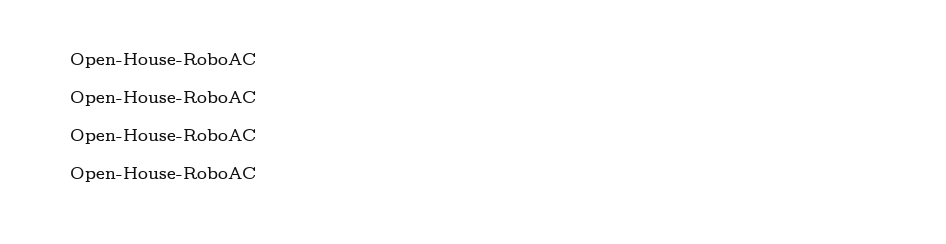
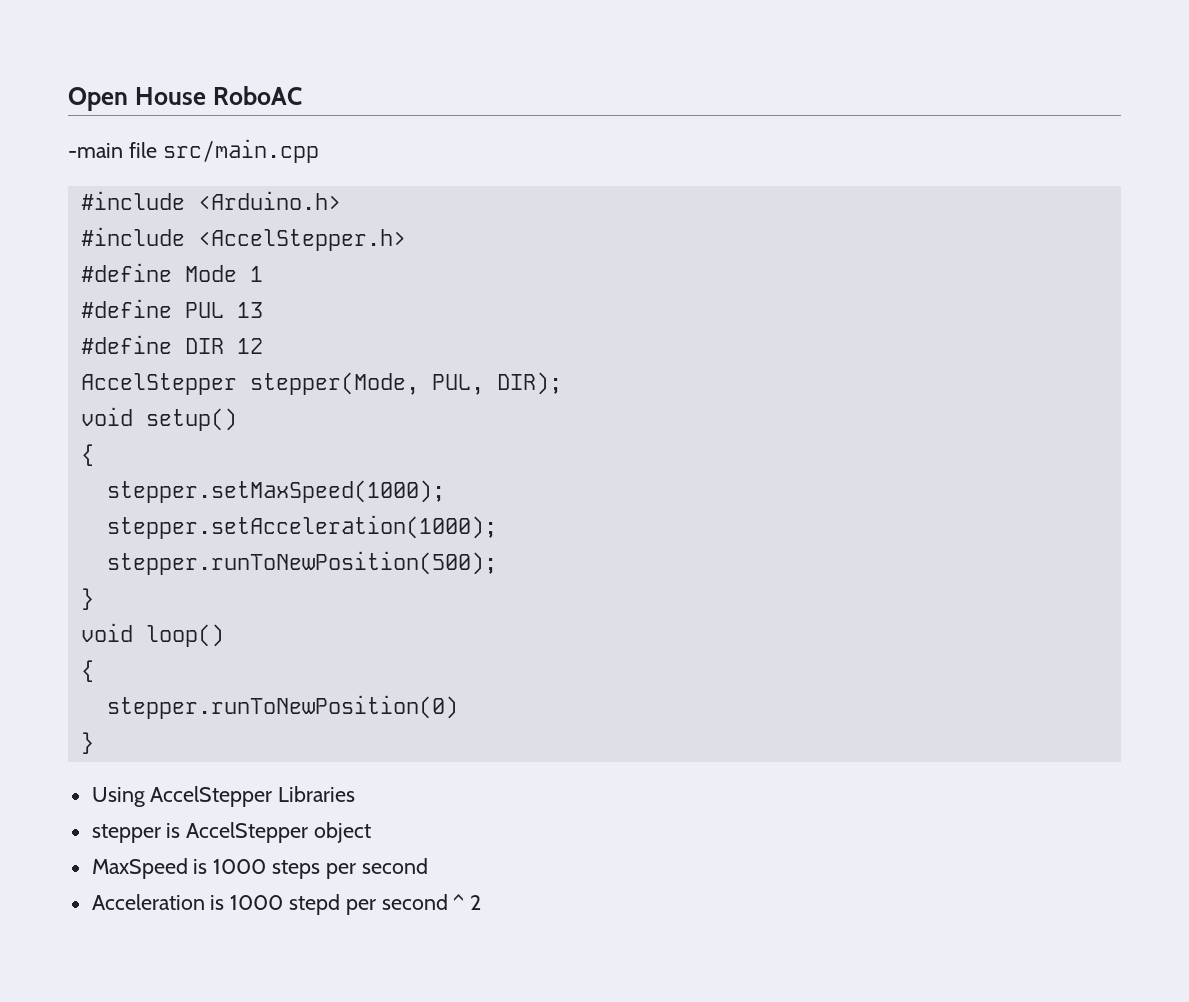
[70,53,256,68] [70,91,256,106] [70,129,256,144] [70,167,256,182] Open-House-RoboAC // Open-House-RoboAC // Open-House-RoboAC // Open-House-RoboAC -> [68,86,302,111] [68,139,319,163] [80,191,341,210] [80,227,406,251] [80,263,263,282] [80,299,263,318] [80,335,263,354] [80,372,562,395] [80,407,237,431] [80,444,94,466] [106,480,445,503] [106,515,497,539] [106,551,497,575] [80,588,94,610] [80,623,224,647] [80,660,94,682] [106,695,458,719] [80,732,94,754] [91,786,356,807] [91,822,372,843] [91,858,428,879] [91,894,482,915] Open House RoboAC // -main file src/main.cpp // #include <Arduino.h> // #include <AccelStepper.h> // #define Mode 1 // #define PUL 13 // #define DIR 12 // AccelStepper stepper(Mode, PUL, DIR); // void setup() // { // stepper.setMaxSpeed(1000); // stepper.setAcceleration(1000); // stepper.runToNewPosition(500); // } // void loop() // { // stepper.runToNewPosition(0) // } // Using AccelStepper Libraries // stepper is AccelStepper object // MaxSpeed is 1000 steps per second // Acceleration is 1000 stepd per second ^ 2

